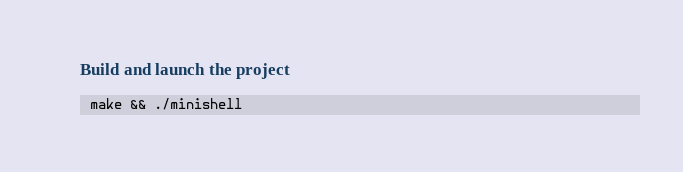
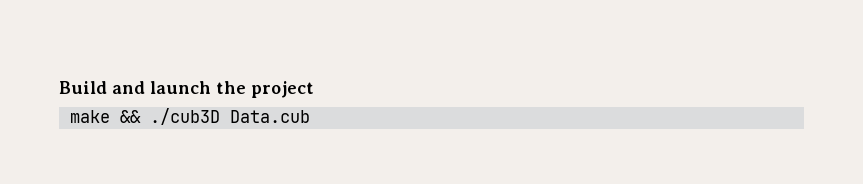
[153,98,242,110] ./minishell -> [149,108,310,125] ./cub3D Data.cub

